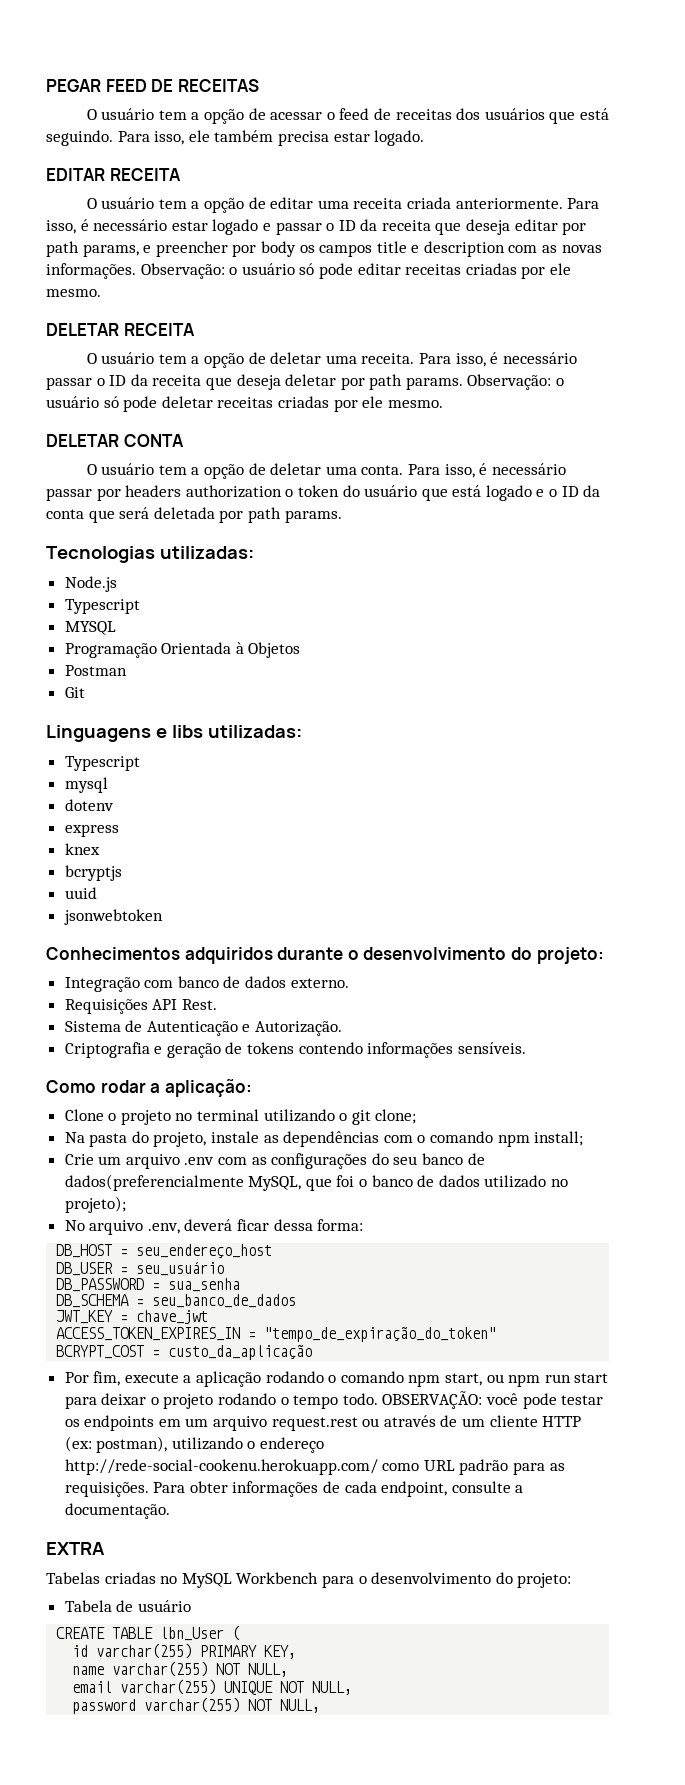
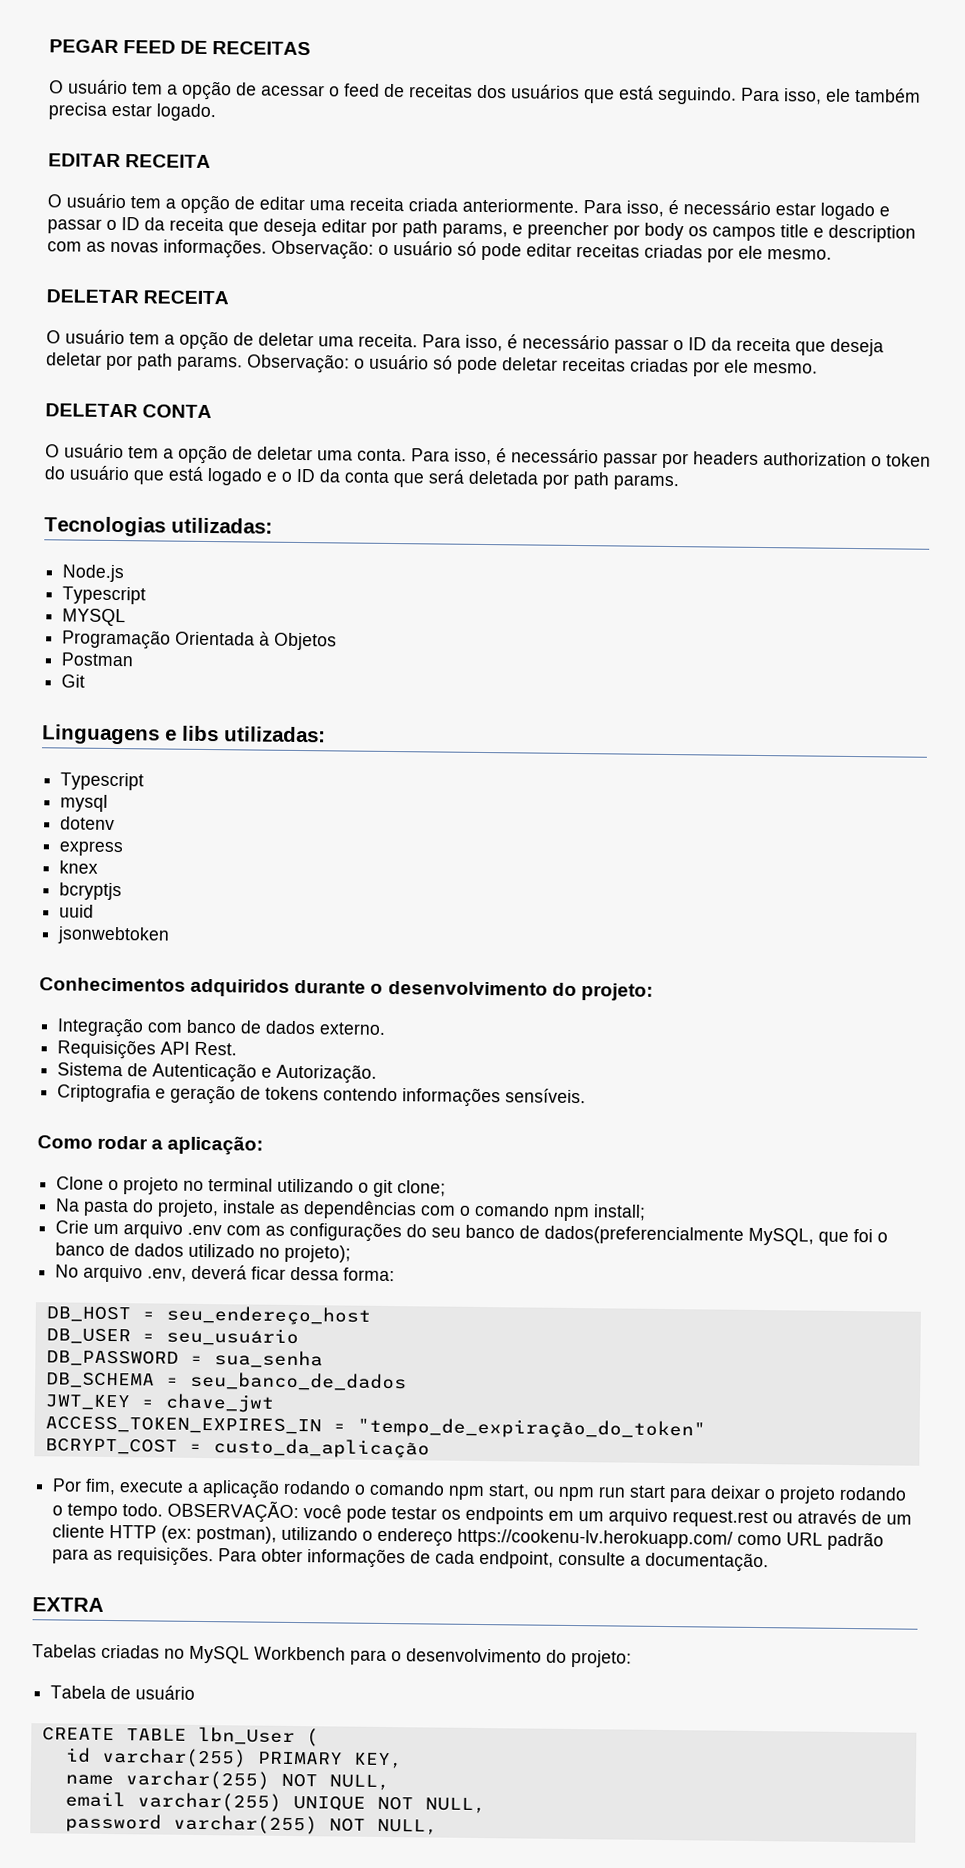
[64,1459,378,1475] http://rede-social-cookenu.herokuapp.com/ -> [457,1528,734,1549] https://cookenu-lv.herokuapp.com/

